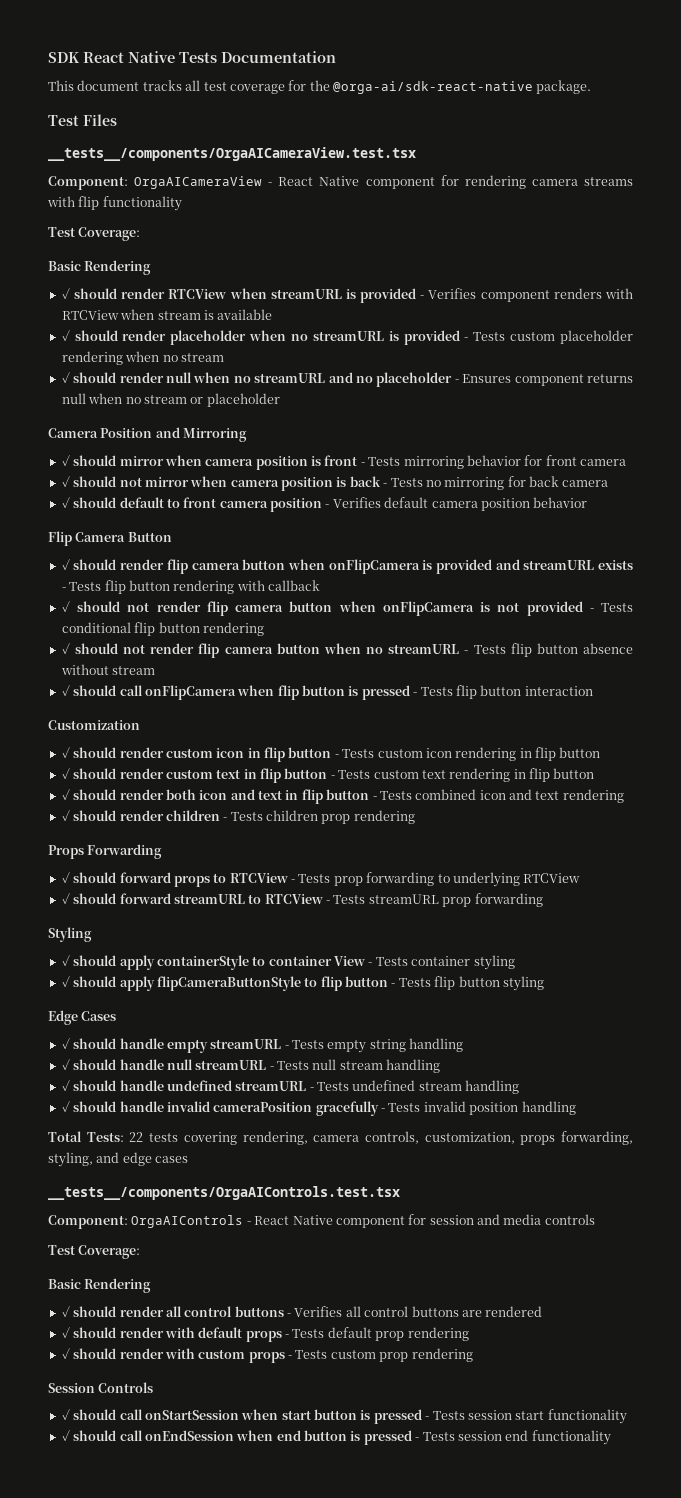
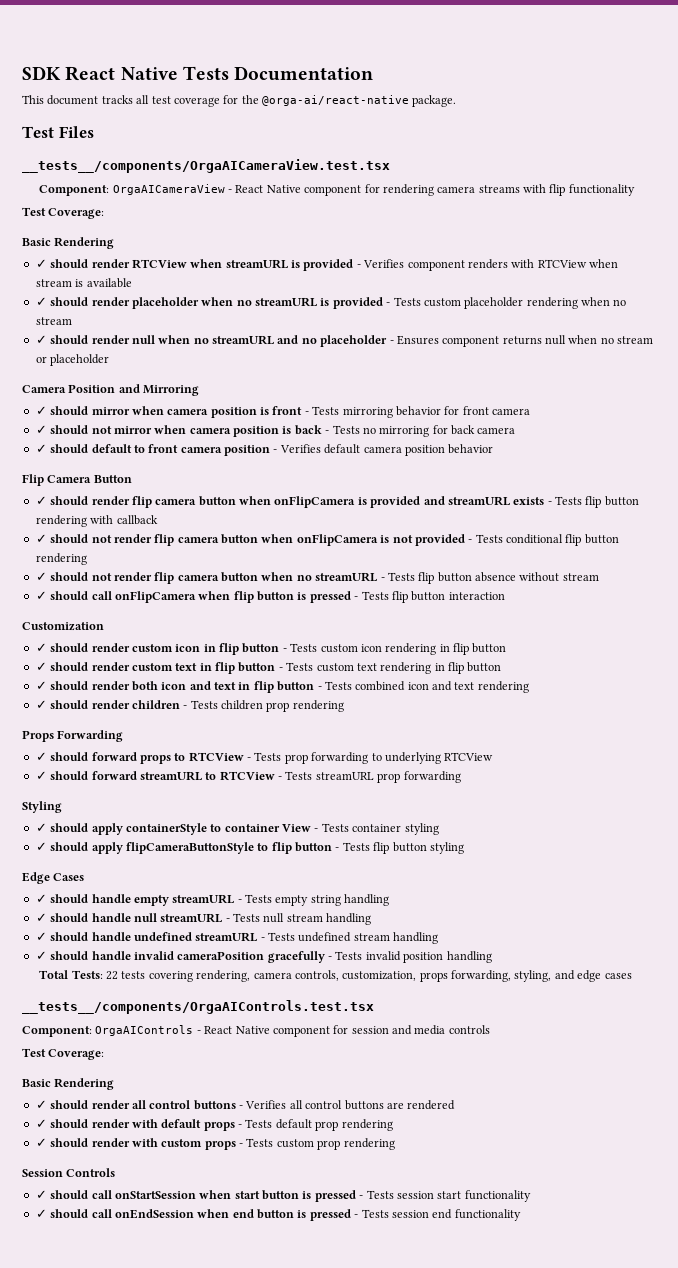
[333,81,533,94] @orga-ai/sdk-react-native -> [262,95,409,106] @orga-ai/react-native

